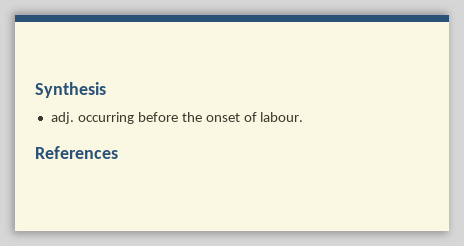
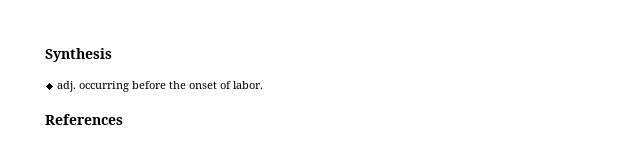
[260,112,304,122] labour. -> [233,81,264,89] labor.

